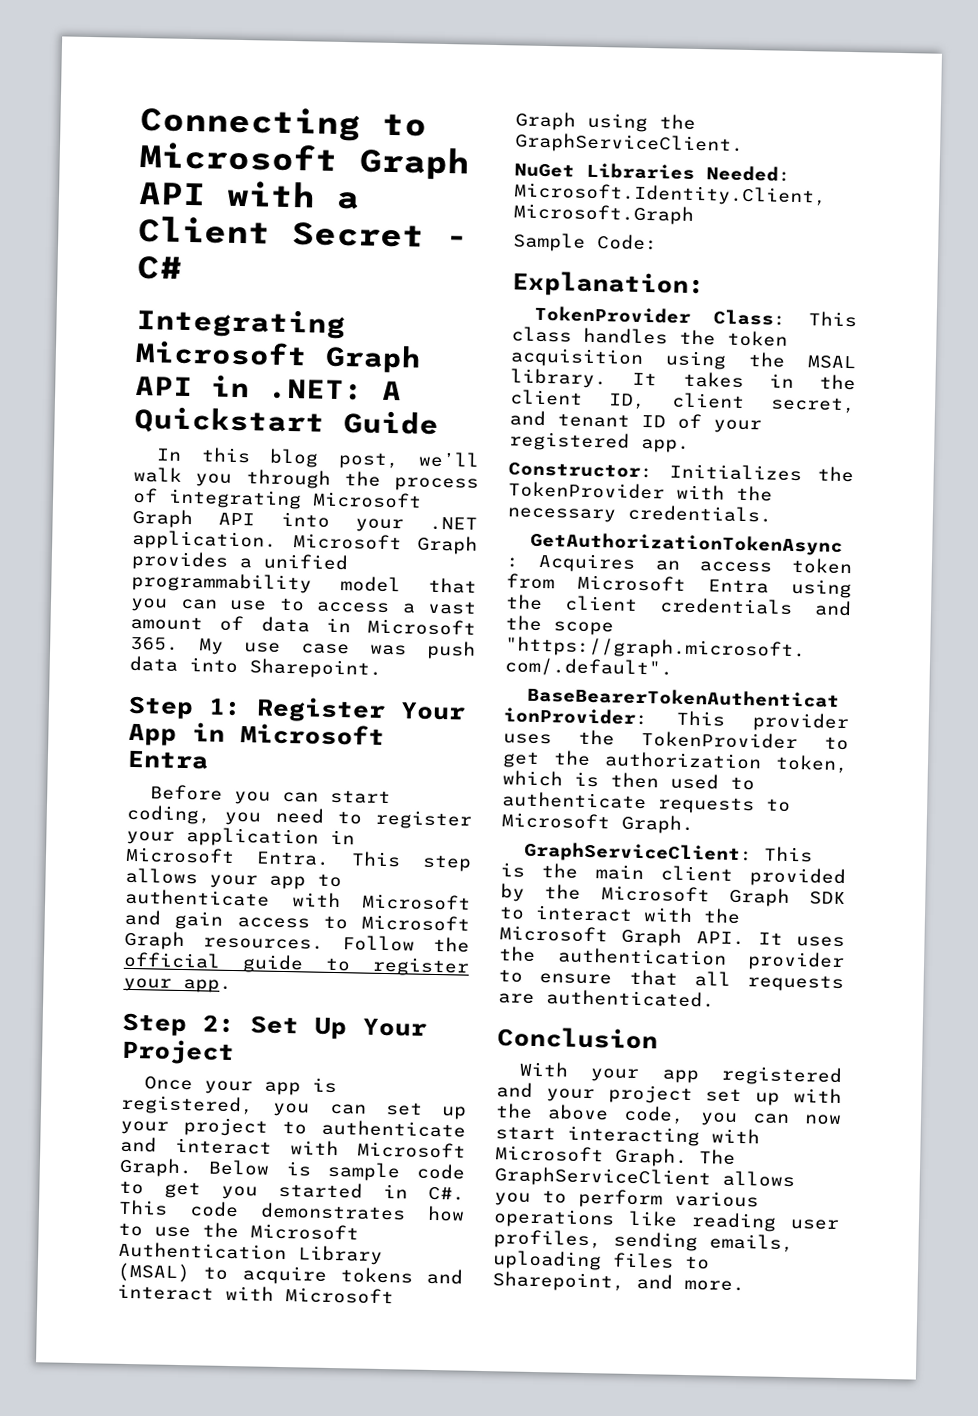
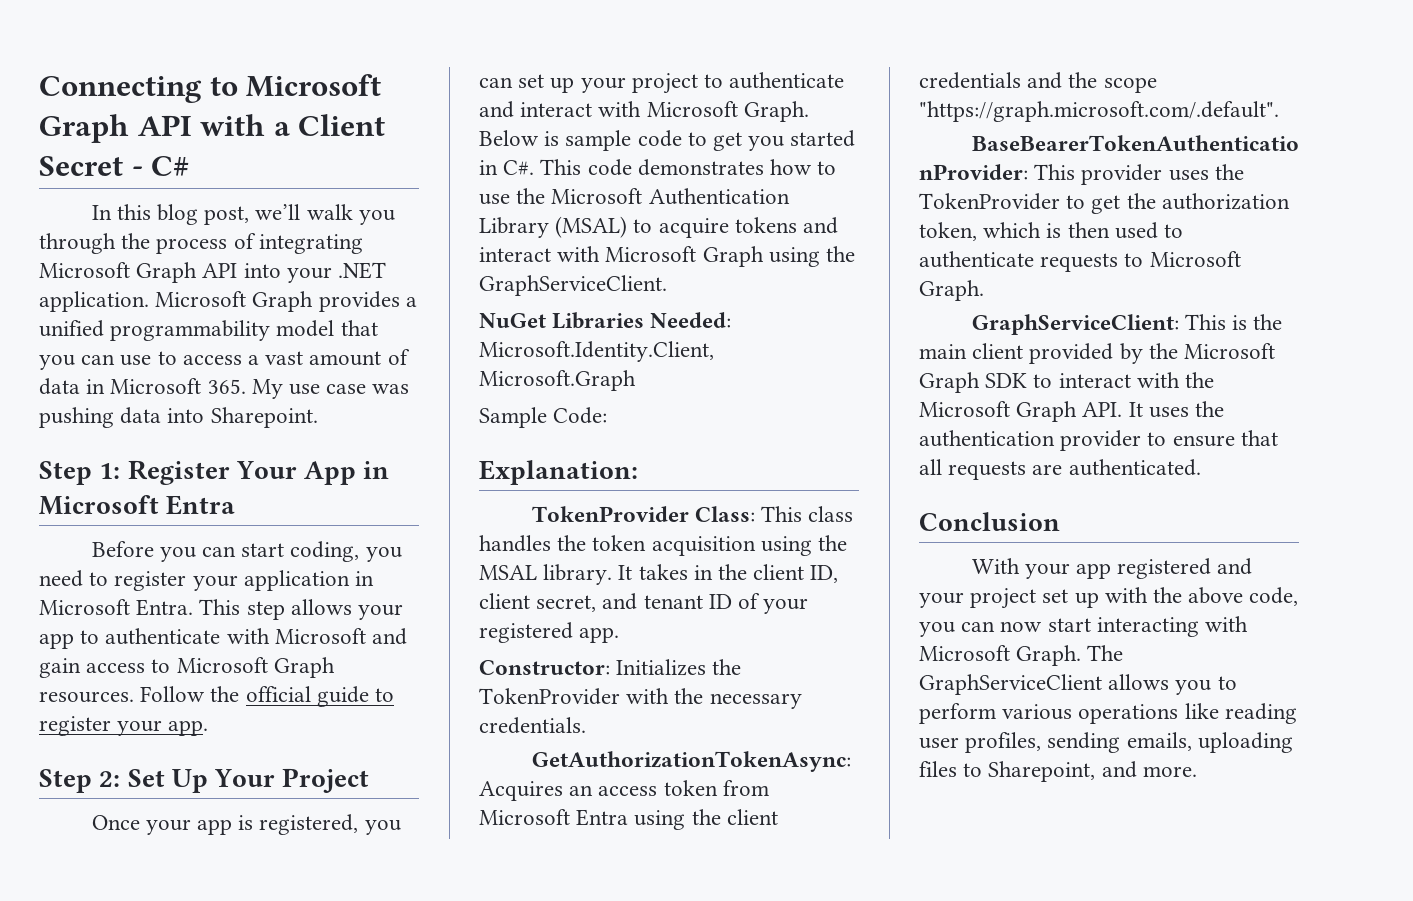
[136,306,346,340] [135,339,422,374] [135,374,402,401] [134,405,439,436] // Integrating Microsoft Graph API in .NET: A Quickstart Guide -> (190, 166) none
[426,640,476,660] push -> [39,407,114,428] pushing

